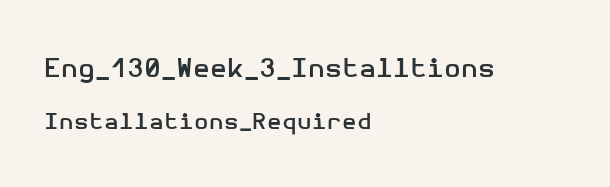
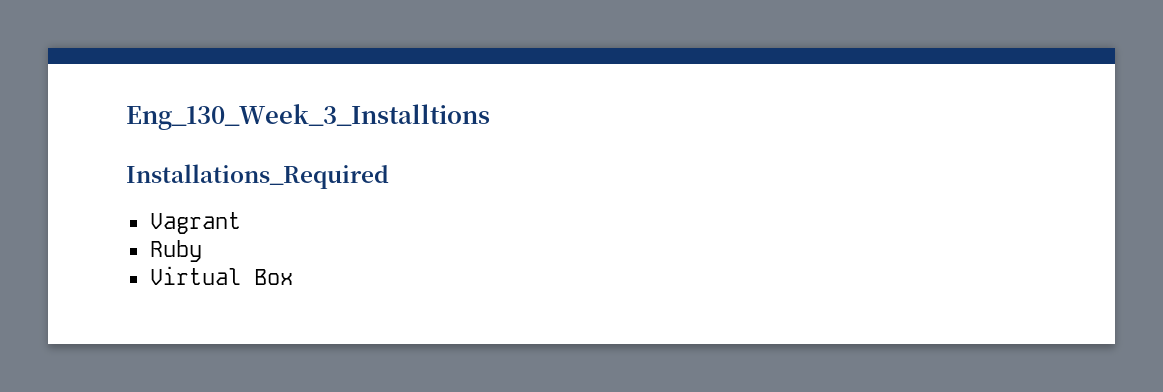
(372, 124) none -> [149,212,241,234] [149,240,202,262] [149,266,293,285] // Vagrant // Ruby // Virtual Box

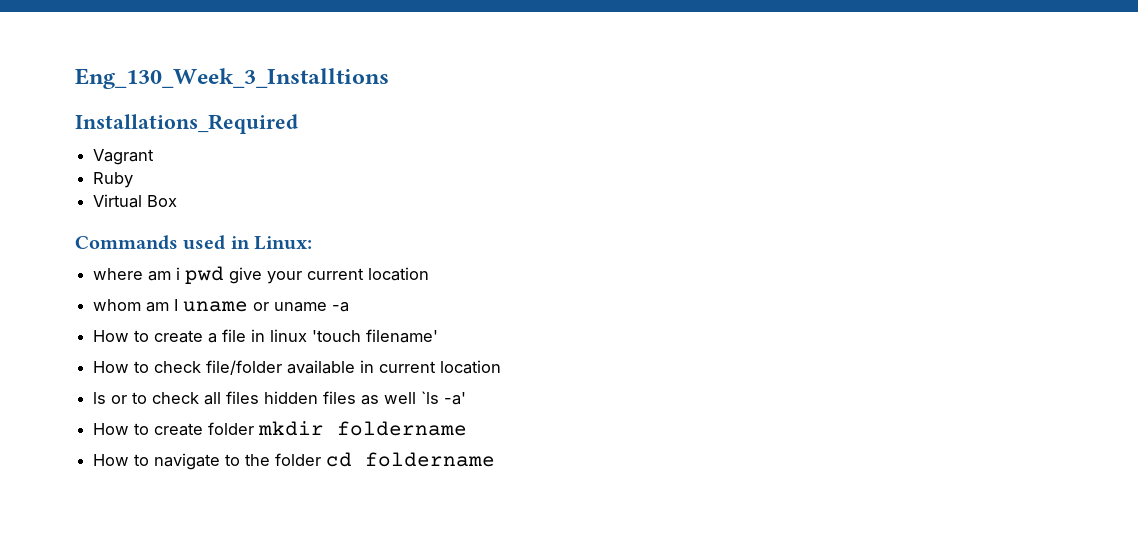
(293, 277) none -> [75,235,313,250] [93,266,430,284] [93,299,350,312] [93,329,439,343] [93,360,502,375] [93,391,467,405] [93,421,468,436] [93,452,496,470] // Commands used in Linux: // where am i pwd give your current location // whom am I uname or uname -a // How to create a file in linux 'touch filename' // How to check file/folder available in current location // ls or to check all files hidden files as well `ls -a' // How to create folder mkdir foldername // How to navigate to the folder cd foldername

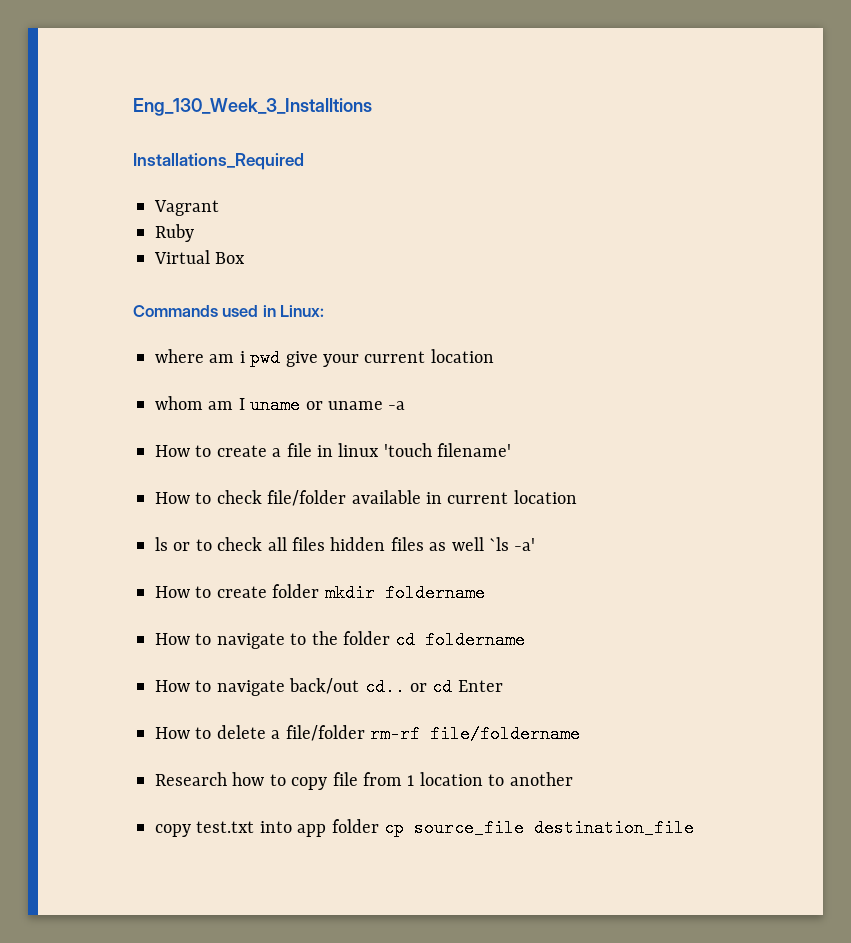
(496, 459) none -> [155,678,503,696] [155,725,580,743] [155,772,573,790] [155,819,694,837] // How to navigate back/out cd.. or cd Enter // How to delete a file/folder rm-rf file/foldername // Research how to copy file from 1 location to another // copy test.txt into app folder cp source_file destination_file

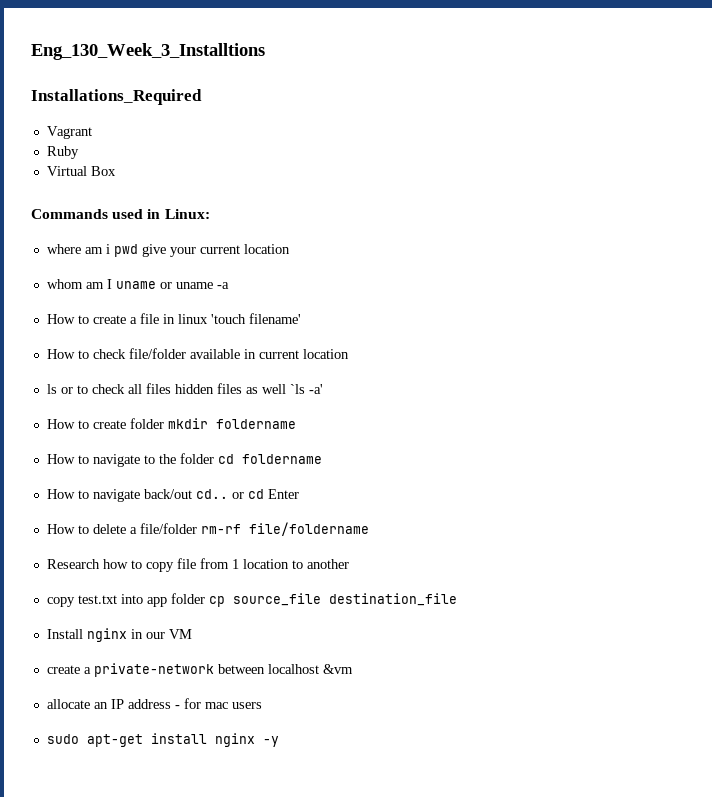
(694, 828) none -> [46,628,192,642] [46,663,353,677] [46,698,262,709] [46,733,279,747] // Install nginx in our VM // create a private-network between localhost &vm // allocate an IP address - for mac users // sudo apt-get install nginx -y

